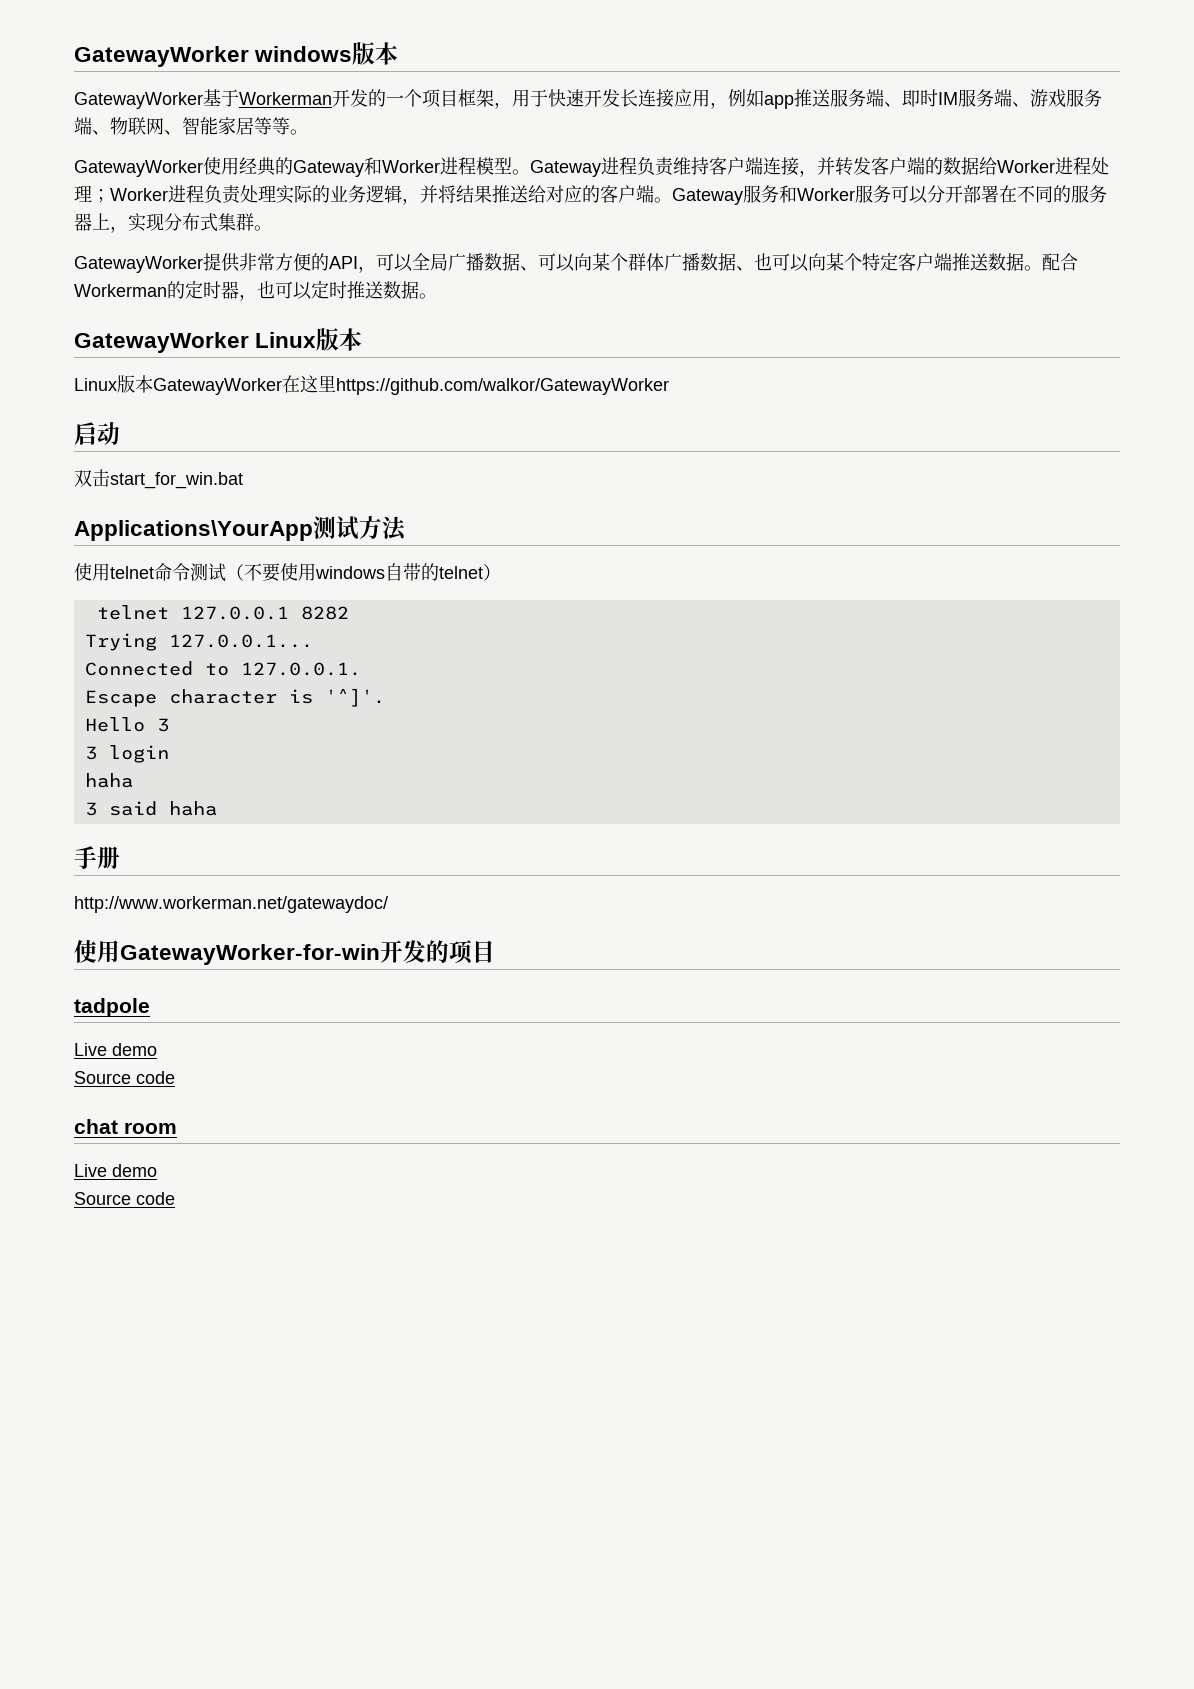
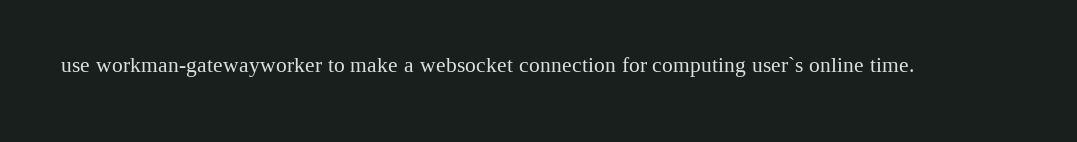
[74,42,399,67] [74,89,1102,109] [74,117,308,135] [74,157,1109,177] [74,185,1107,205] [74,213,272,233] [74,252,1078,273] [74,280,437,301] [74,328,363,353] [74,375,669,395] [74,422,120,445] [74,469,243,489] [74,516,407,541] [74,563,501,582] [96,605,349,620] [84,633,313,651] [84,661,361,676] [84,688,385,707] [84,717,169,732] [84,745,169,763] [84,773,133,788] [84,801,217,816] [74,846,120,869] [74,896,388,913] [74,940,495,965] [74,998,150,1017] [74,1043,157,1056] [74,1071,175,1084] [74,1119,177,1134] [74,1164,157,1177] [74,1192,175,1205] GatewayWorker windows版本 // GatewayWorker基于Workerman开发的一个项目框架，用于快速开发长连接应用，例如app推送服务端、即时IM服务端、游戏服务端、物联网、智能家居等等。 // GatewayWorker使用经典的Gateway和Worker进程模型。Gateway进程负责维持客户端连接，并转发客户端的数据给Worker进程处理；Worker进程负责处理实际的业务逻辑，并将结果推送给对应的客户端。Gateway服务和Worker服务可以分开部署在不同的服务器上，实现分布式集群。 // GatewayWorker提供非常方便的API，可以全局广播数据、可以向某个群体广播数据、也可以向某个特定客户端推送数据。配合Workerman的定时器，也可以定时推送数据。 // GatewayWorker Linux版本 // Linux版本GatewayWorker在这里https://github.com/walkor/GatewayWorker // 启动 // 双击start_for_win.bat // Applications\YourApp测试方法 // 使用telnet命令测试（不要使用windows自带的telnet） // telnet 127.0.0.1 8282 // Trying 127.0.0.1... // Connected to 127.0.0.1. // Escape character is '^]'. // Hello 3 // 3 login // haha // 3 said haha // 手册 // http://www.workerman.net/gatewaydoc/ // 使用GatewayWorker-for-win开发的项目 // tadpole // Live demo // Source code // chat room // Live demo // Source code -> [61,57,914,77] use workman-gatewayworker to make a websocket connection for computing user`s online time.

